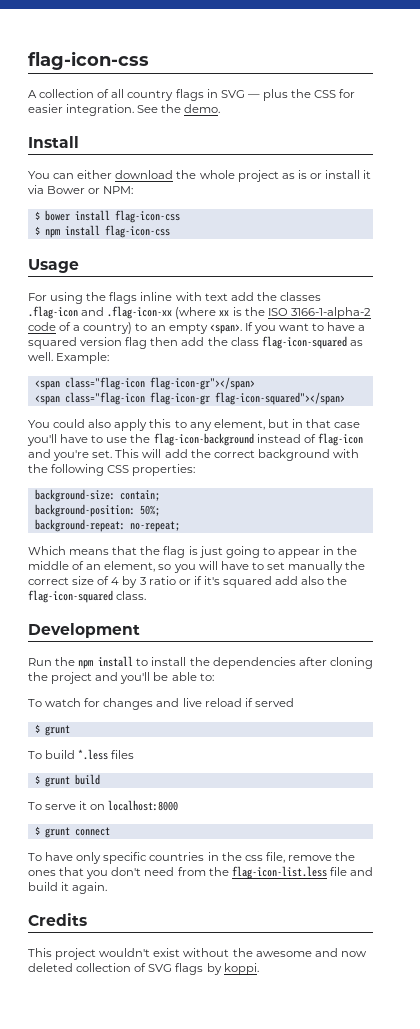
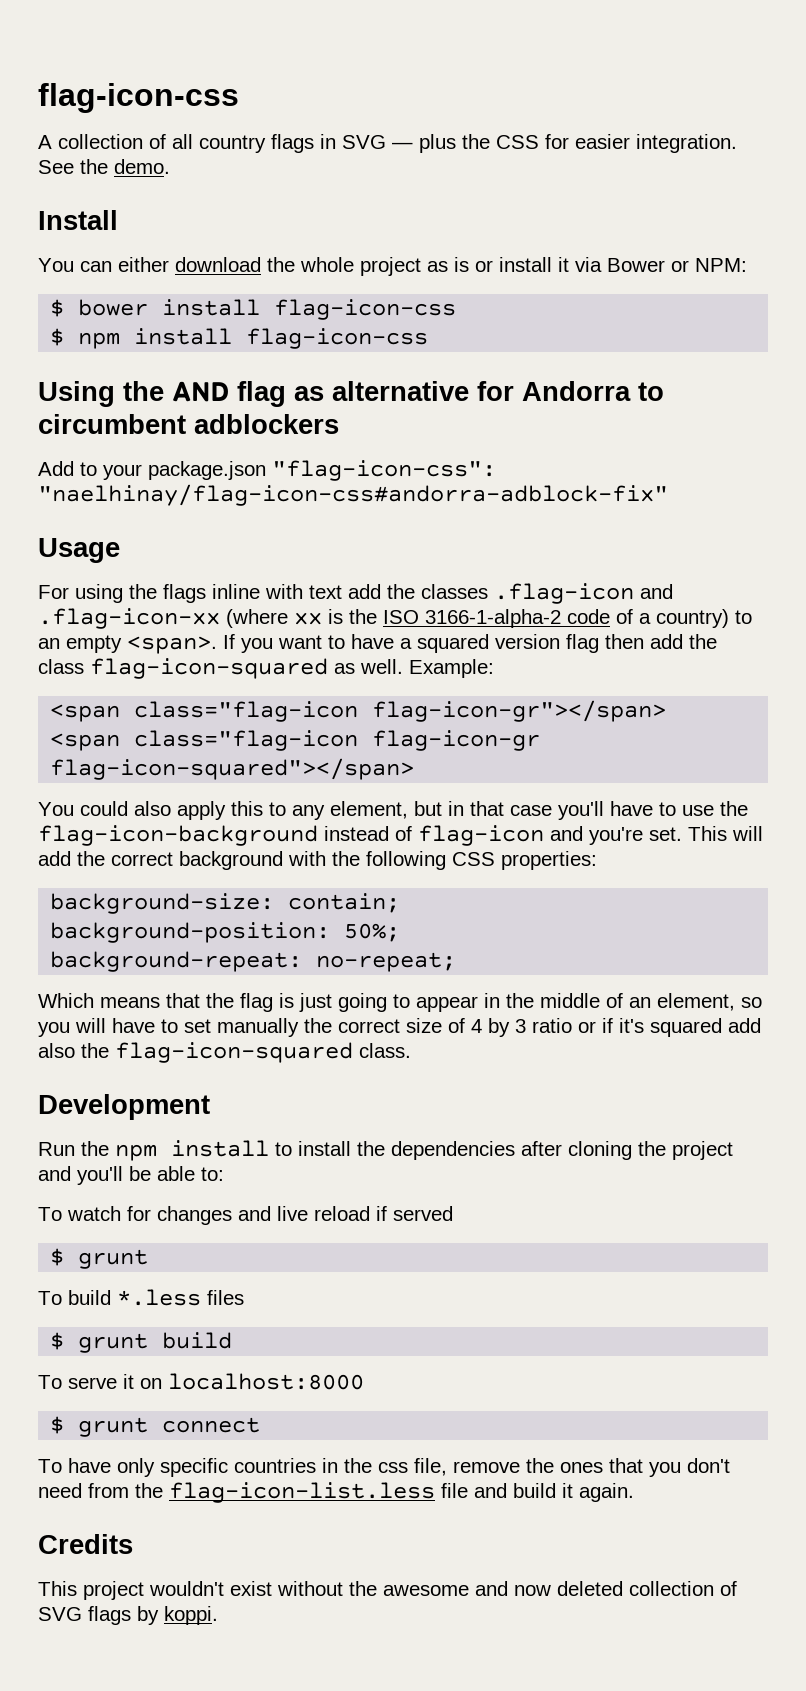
(170, 231) none -> [38,381,664,407] [38,414,339,434] [38,460,496,481] [38,484,668,506] // Using the AND flag as alternative for Andorra to circumbent adblockers // Add to your package.json "flag-icon-css": "naelhinay/flag-icon-css#andorra-adblock-fix"

